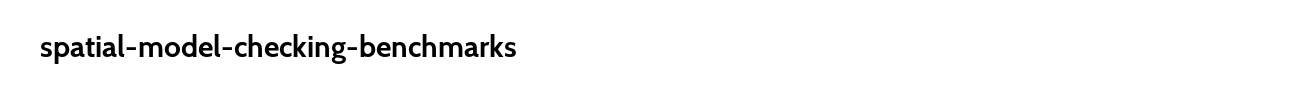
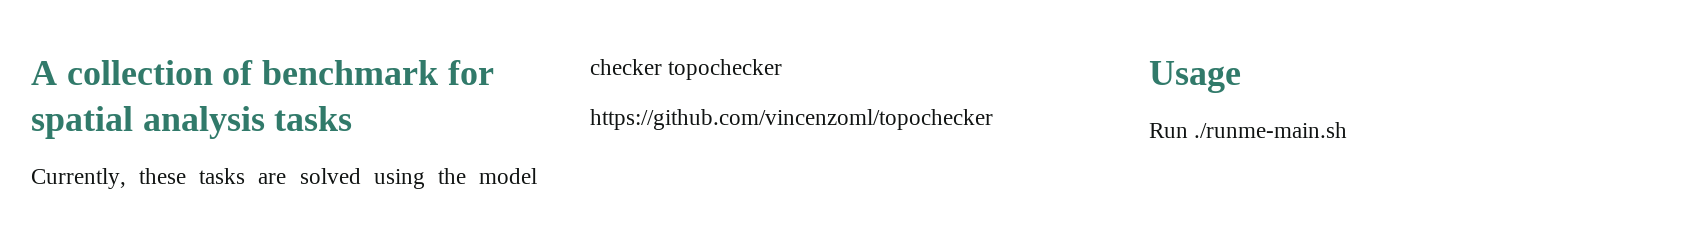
[40,34,517,64] spatial-model-checking-benchmarks -> [31,60,494,85] [31,106,353,139] [31,168,537,189] [590,59,783,80] [590,109,993,130] [1149,61,1241,93] [1149,122,1348,138] A collection of benchmark for spatial analysis tasks // Currently, these tasks are solved using the model checker topochecker // https://github.com/vincenzoml/topochecker // Usage // Run ./runme-main.sh

